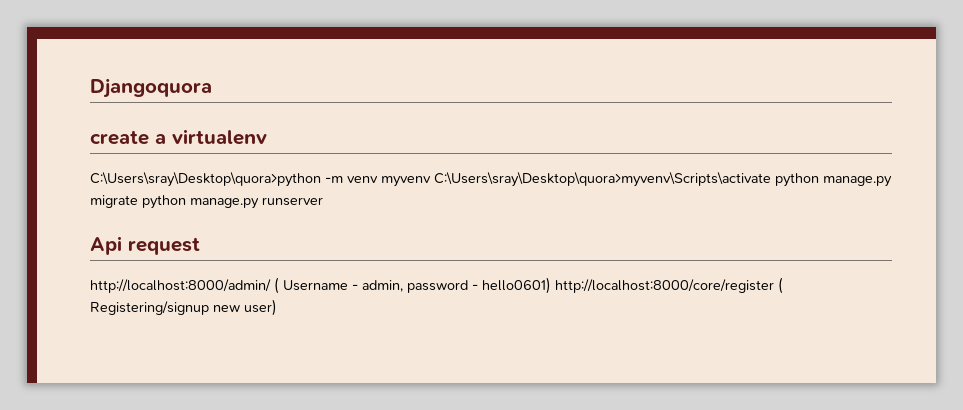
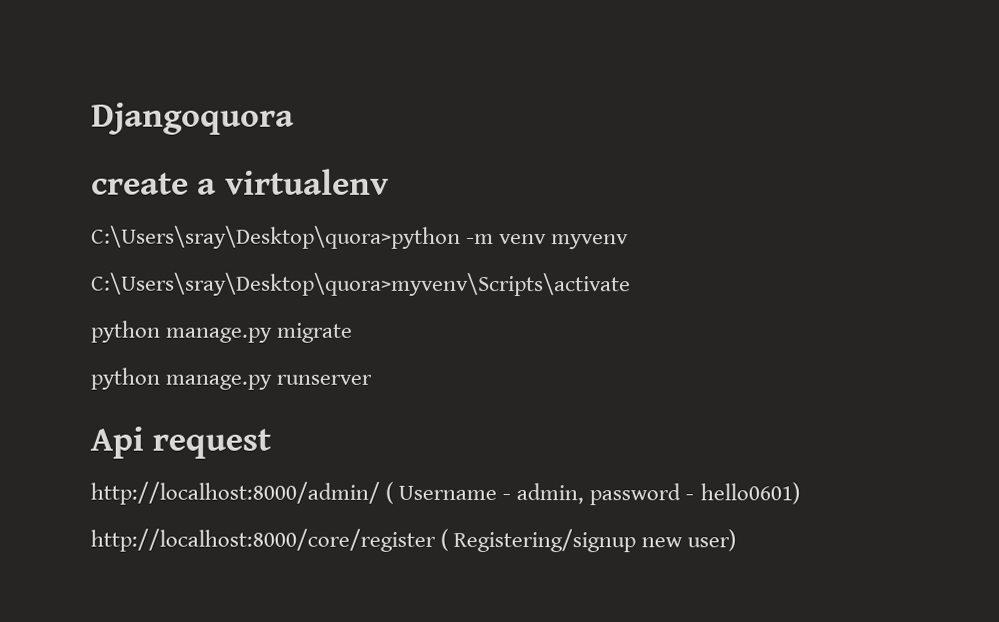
(431, 181) none -> (630, 242) //
(771, 179) none -> (631, 284) //
(138, 201) none -> (353, 332) //
(551, 285) none -> (800, 493) //

